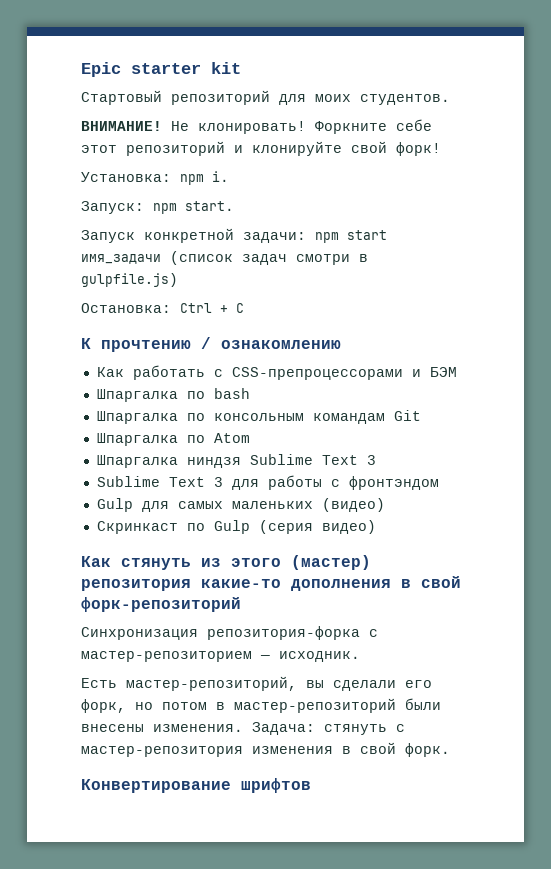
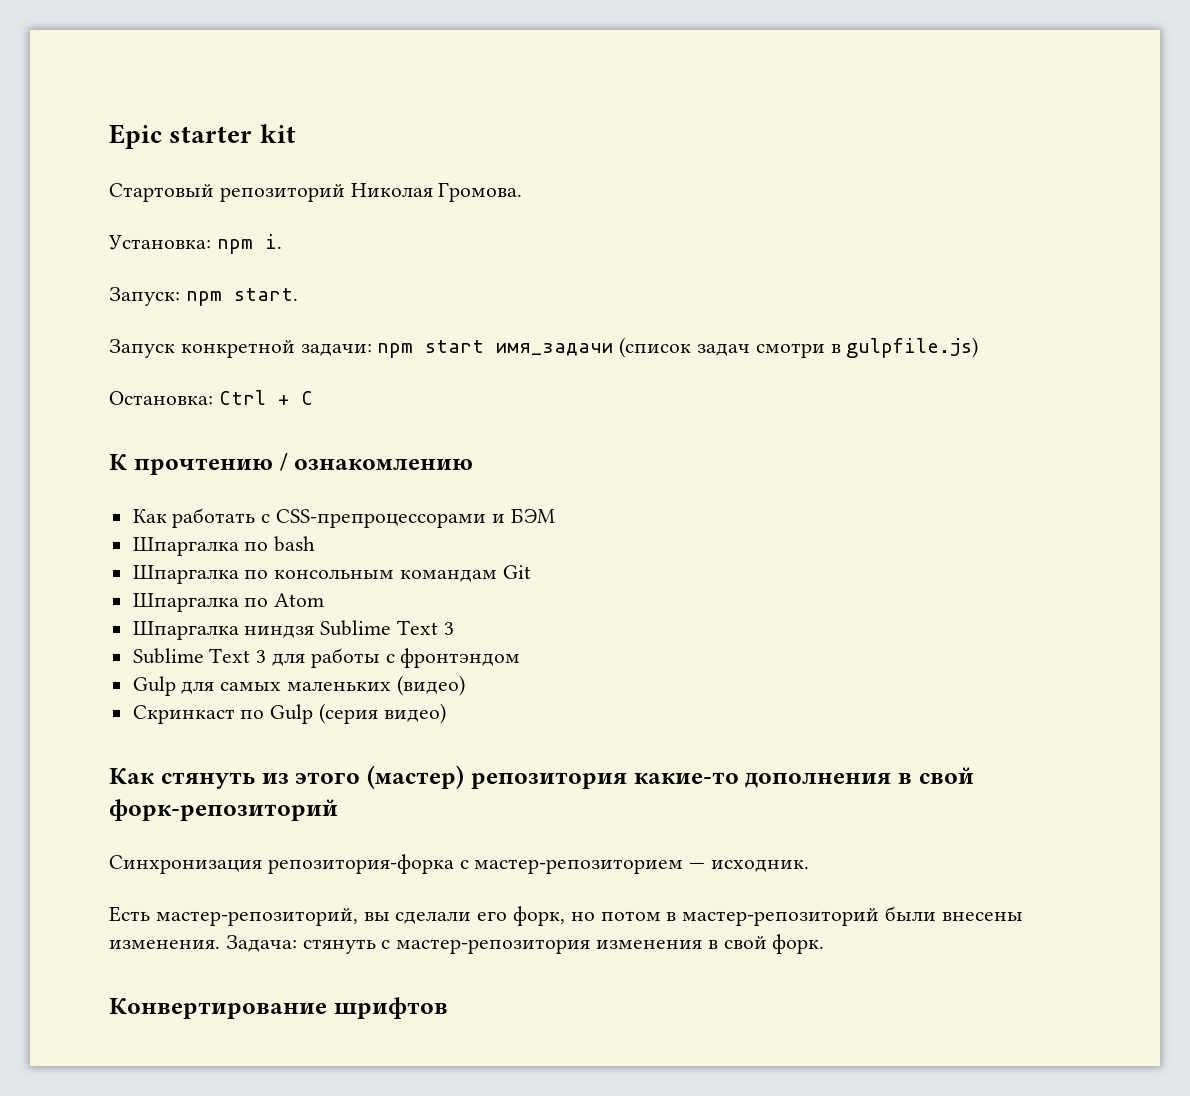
[279,94,450,105] [81,119,432,134] [81,141,441,156] для моих студентов. // ВНИМАНИЕ! Не клонировать! Форкните себе этот репозиторий и клонируйте свой форк! -> [350,182,523,202] Николая Громова.

